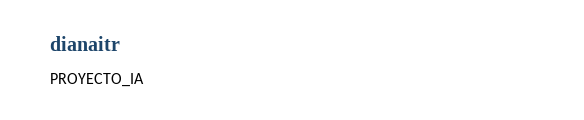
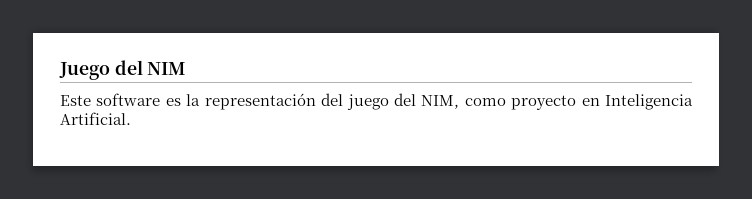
[50,36,120,51] [50,73,144,87] dianaitr // PROYECTO_IA -> [59,60,187,80] [60,93,693,110] [60,112,131,125] Juego del NIM // Este software es la representación del juego del NIM, como proyecto en Inteligencia Artificial.

